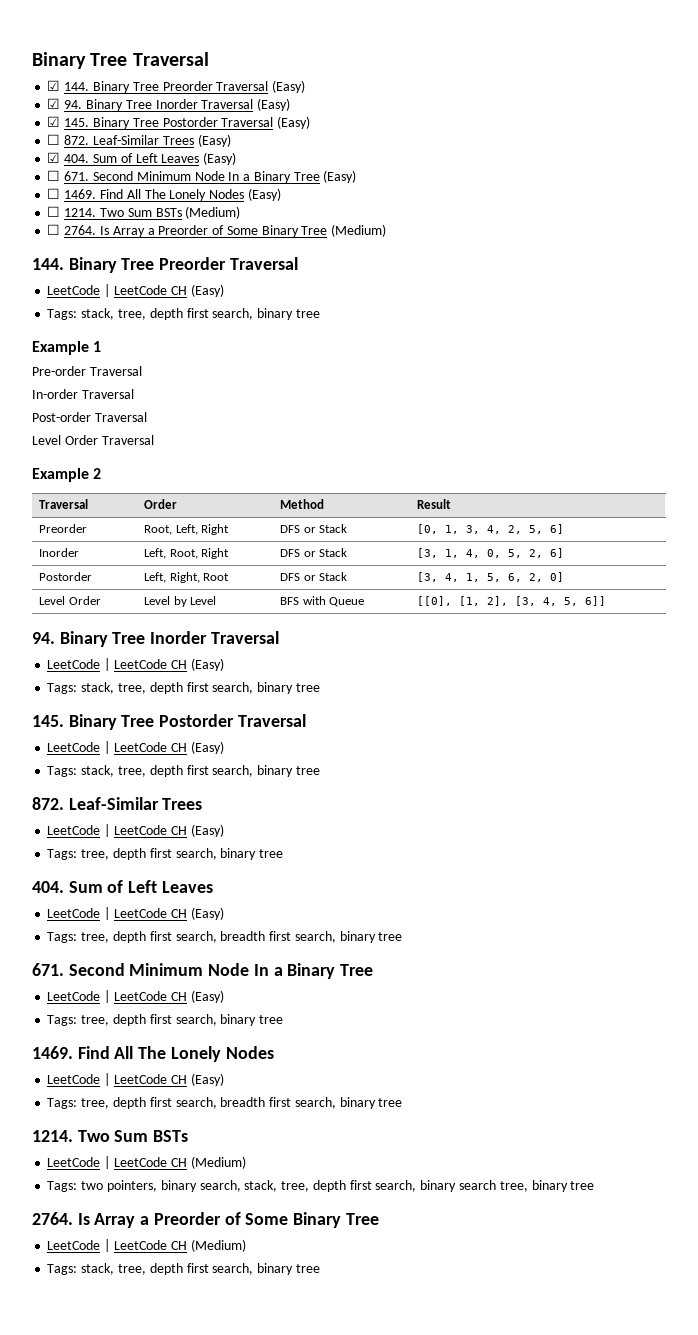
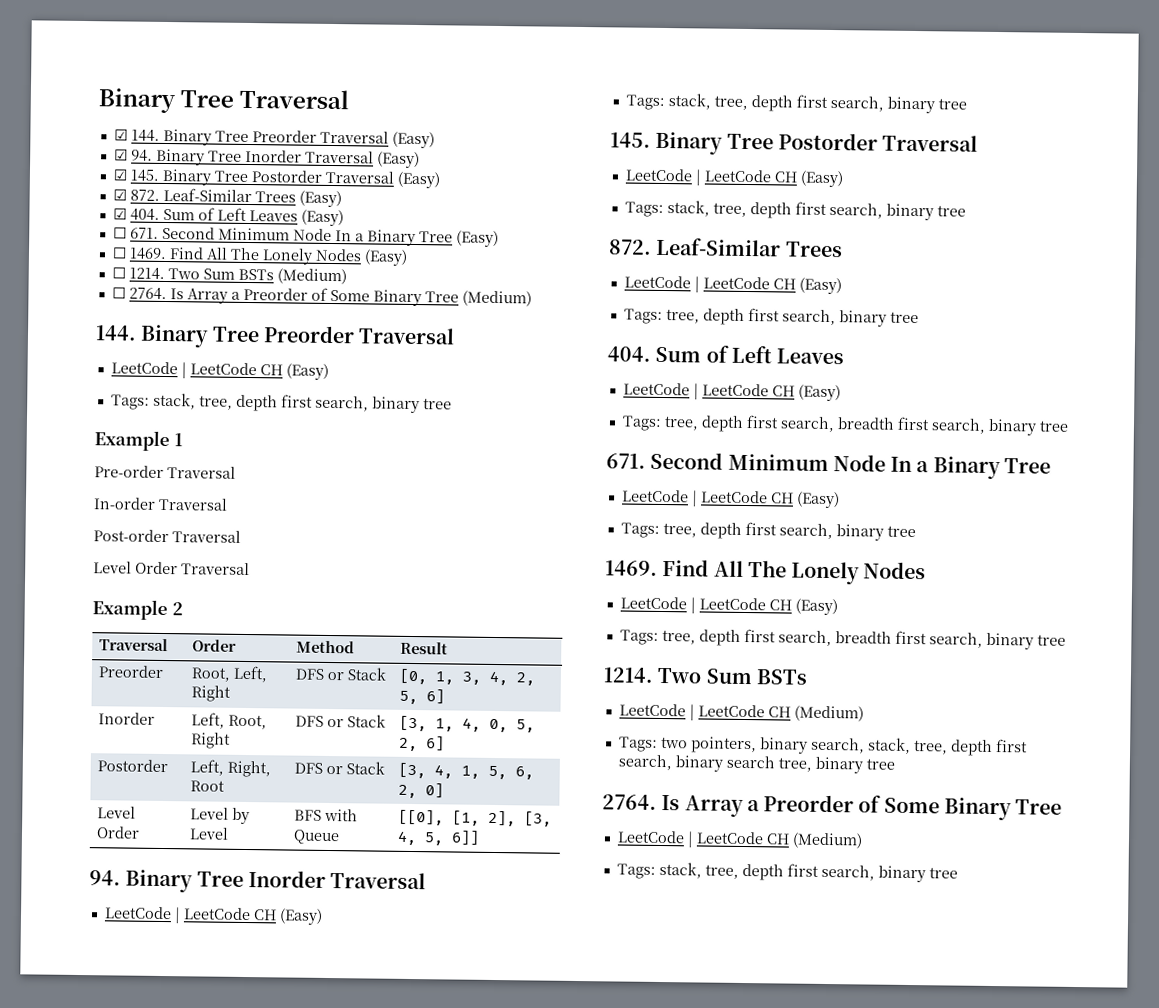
[47,134,61,145] ☐ -> [112,189,127,201] ☑

